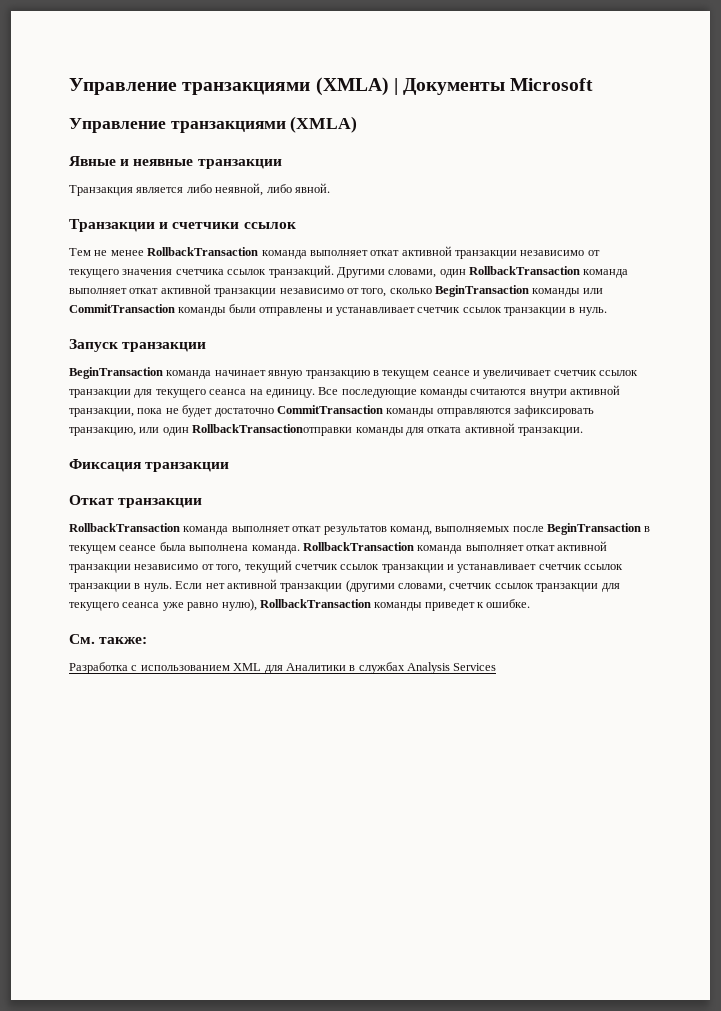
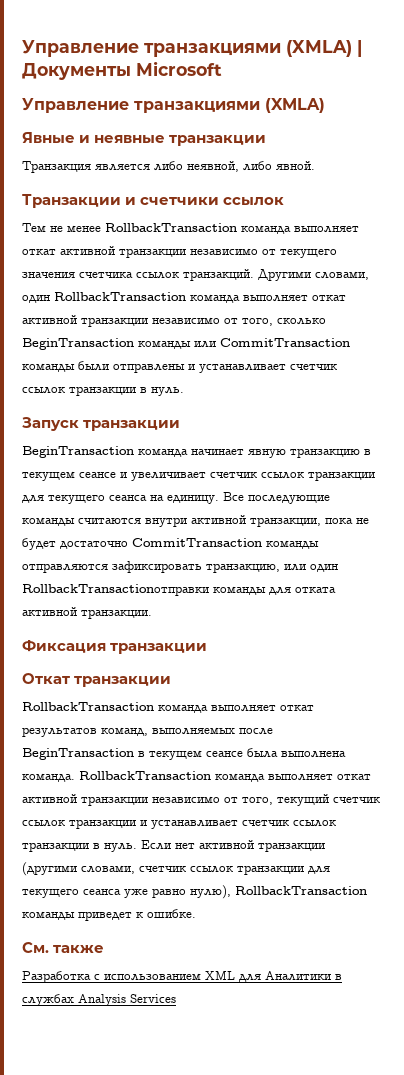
[99,637,148,644] также: -> [53,945,105,953] также

